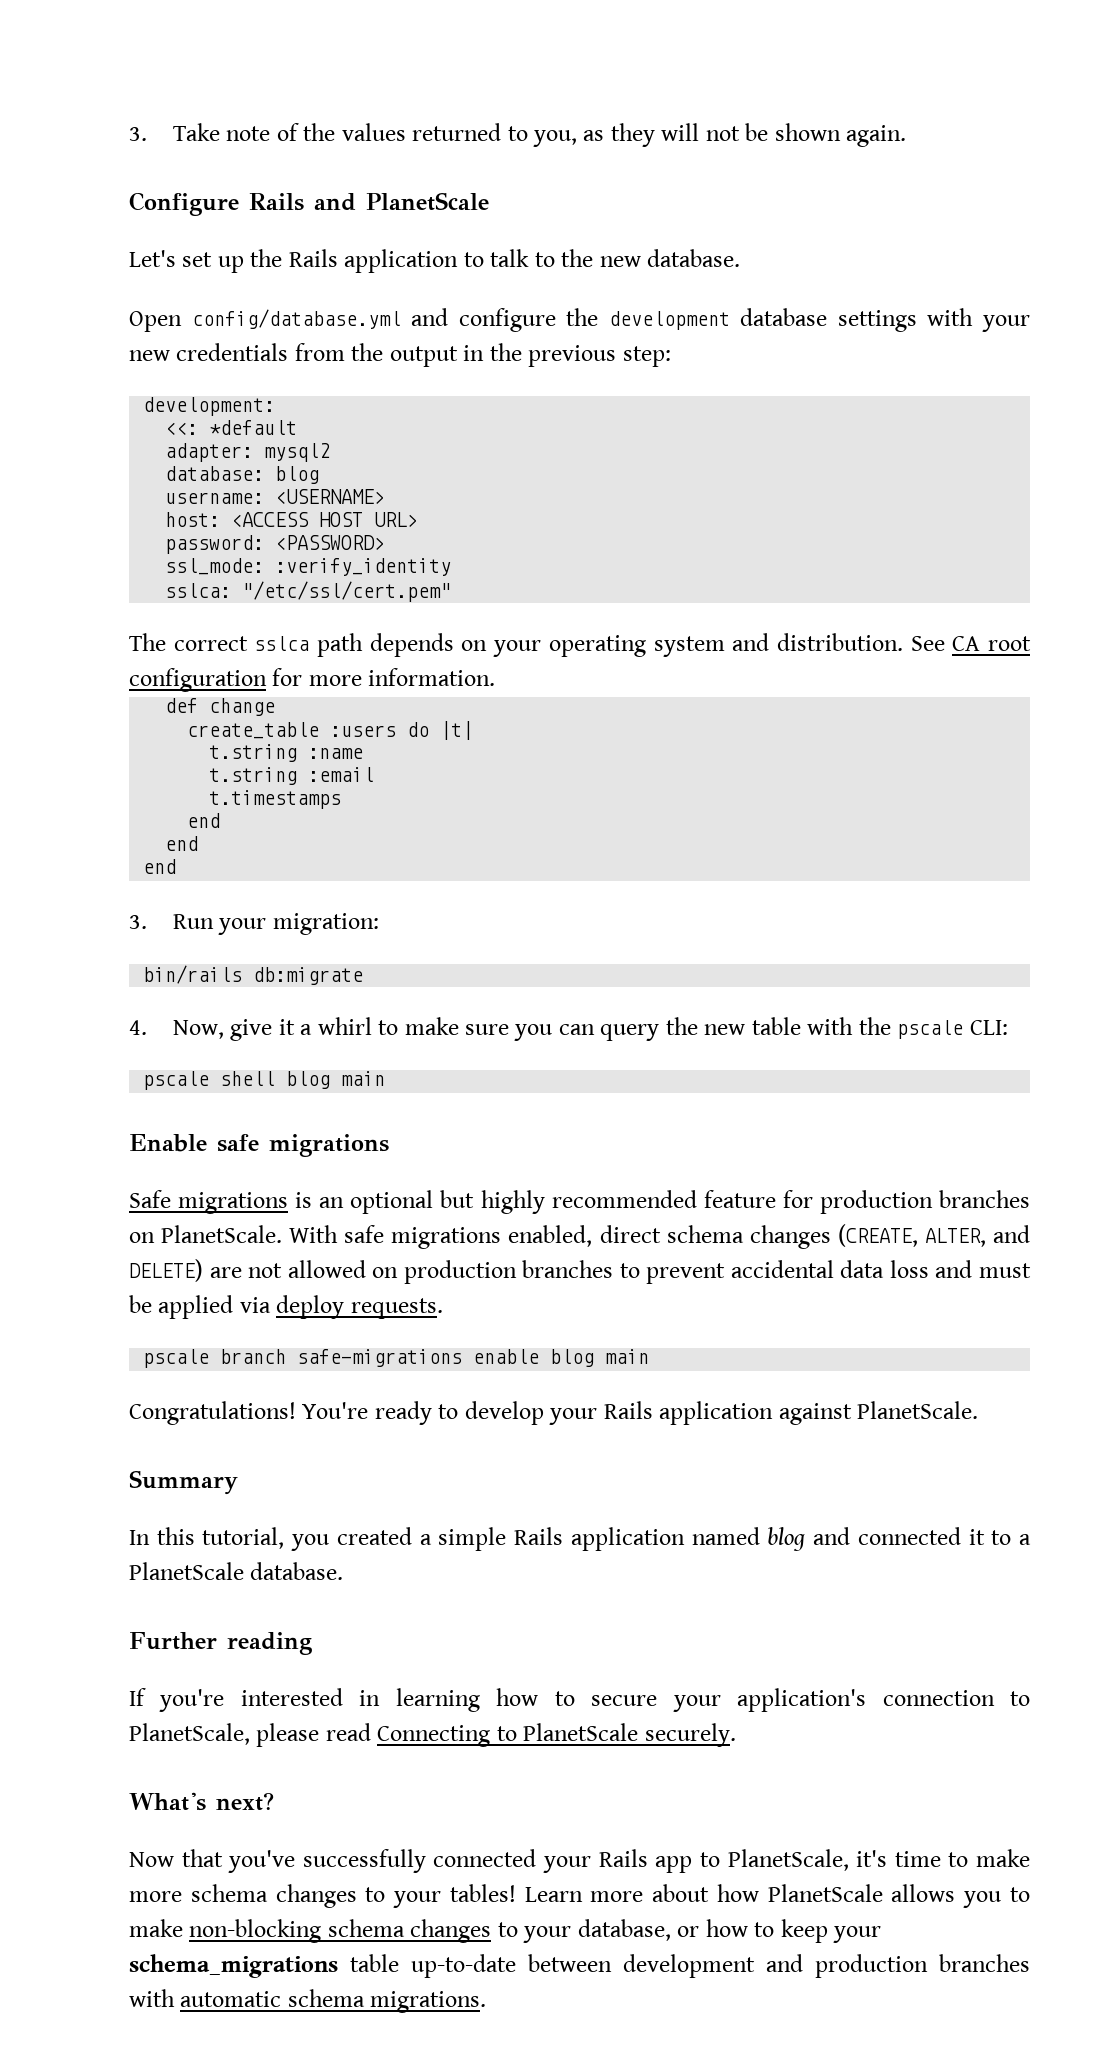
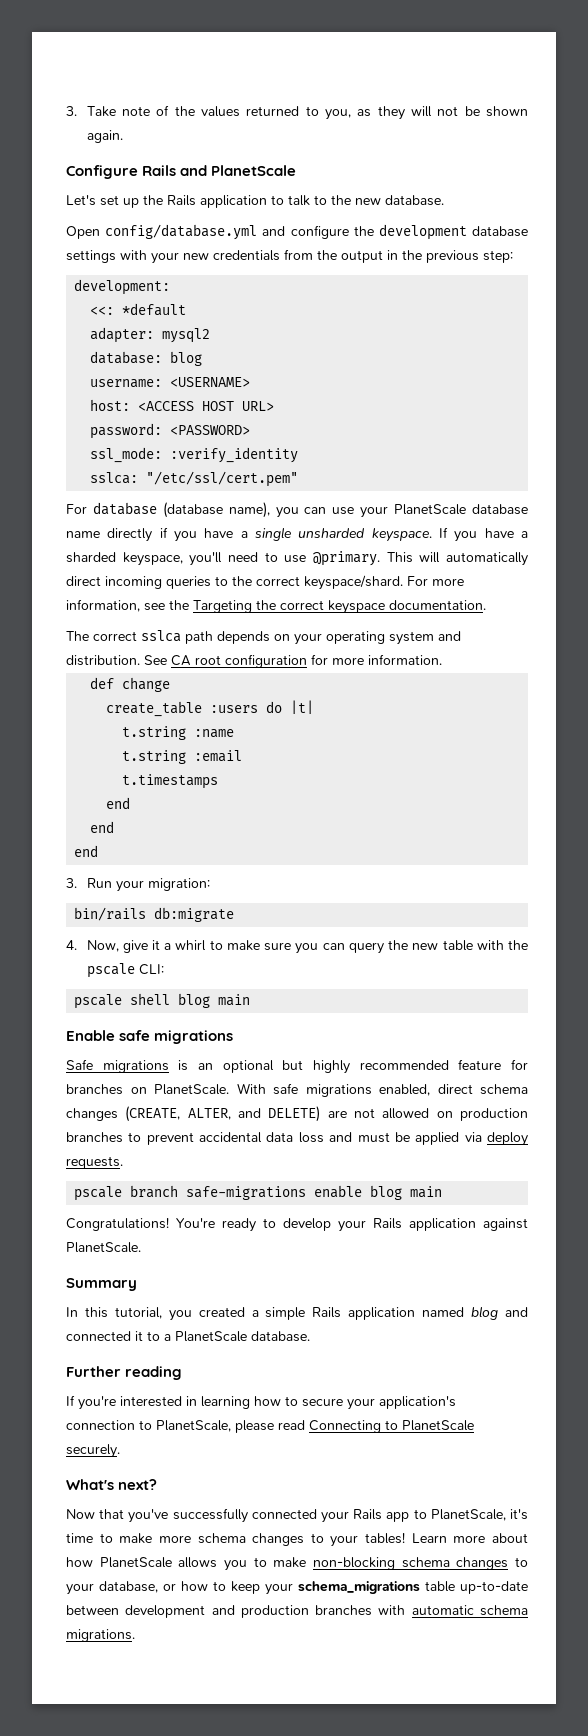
(452, 591) none -> [66,502,529,518] [66,527,528,542] [66,551,528,566] [66,575,464,590] [66,599,486,614] // For database (database name), you can use your PlanetScale database name directly if you have a single unsharded keyspace. If you have a sharded keyspace, you'll need to use @primary. This will automatically direct incoming queries to the correct keyspace/shard. For more information, see the Targeting the correct keyspace documentation.
[819,1190,933,1214] production -> (528, 1064) none

